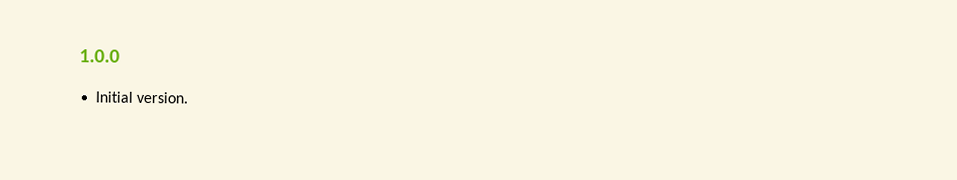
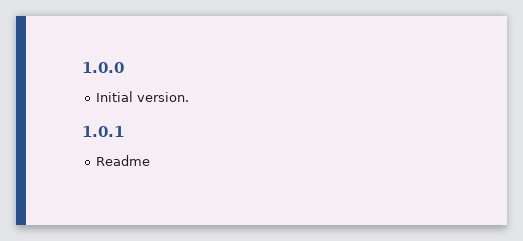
(189, 97) none -> [82,126,124,137] [96,155,151,166] // 1.0.1 // Readme

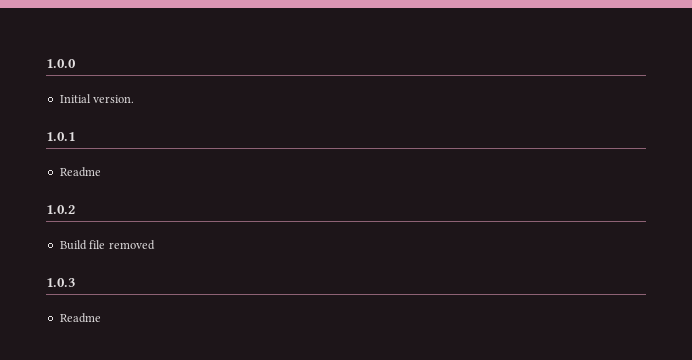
(151, 160) none -> [46,205,75,214] [59,240,155,250] [46,278,75,287] [59,313,101,323] // 1.0.2 // Build file removed // 1.0.3 // Readme

